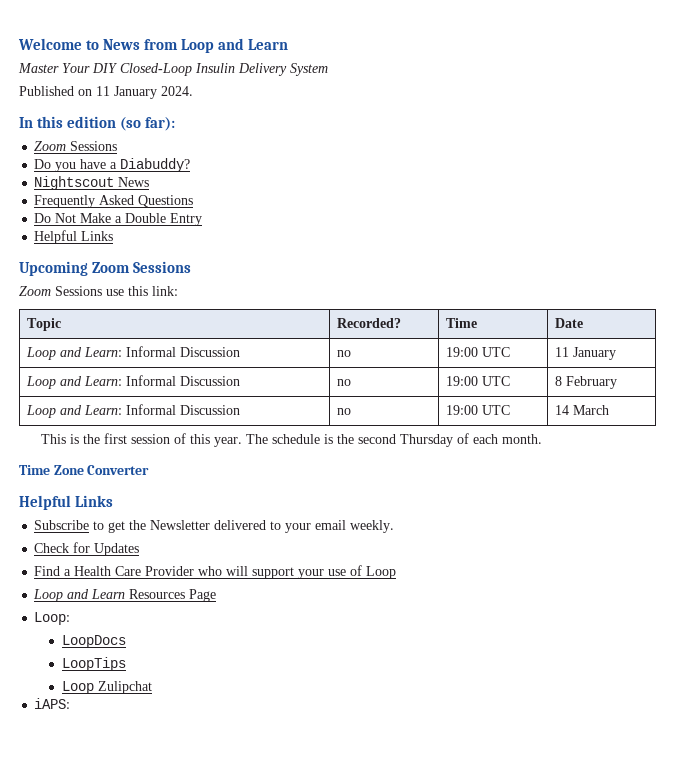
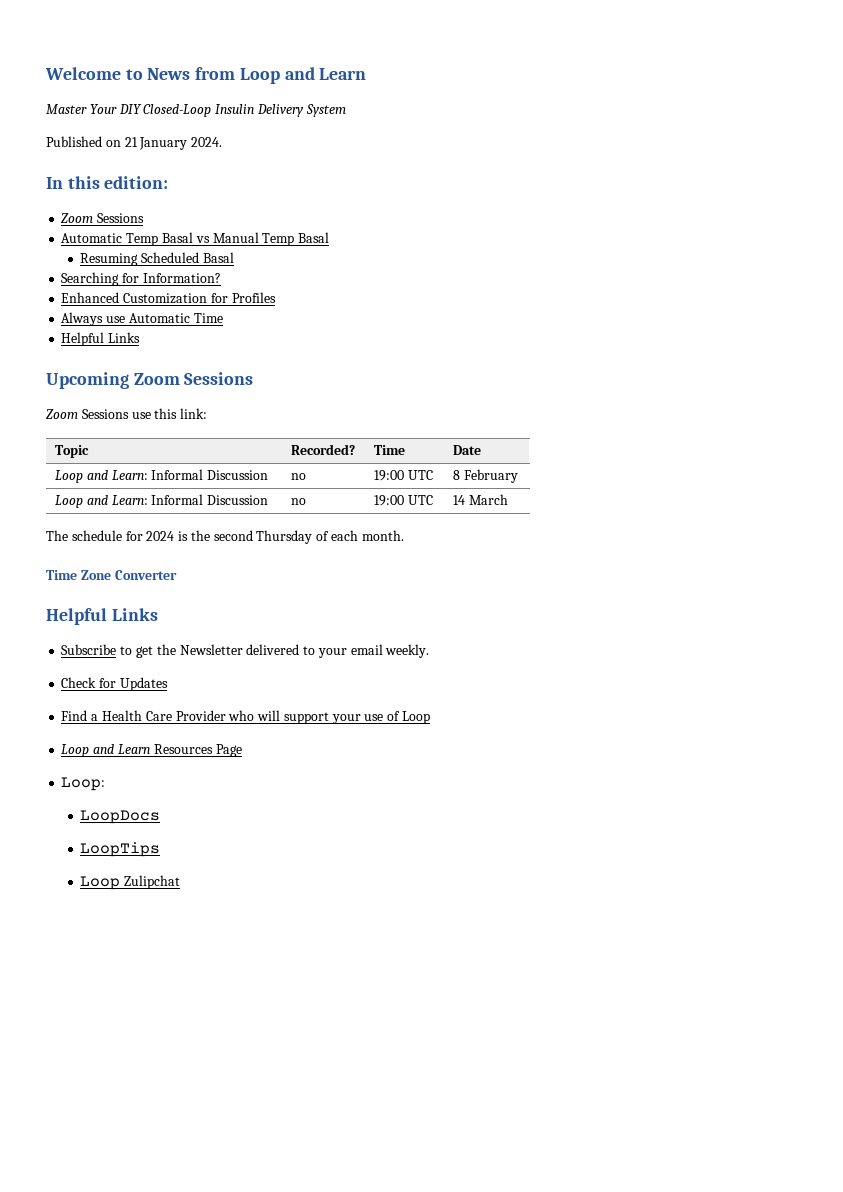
[96,86,110,96] 11 -> [124,137,138,147] 21
[67,116,176,131] [34,141,118,151] [34,158,191,172] [34,176,150,190] [34,195,194,208] [34,213,203,226] edition (so far): // Zoom Sessions // Do you have a Diabuddy? // Nightscout News // Frequently Asked Questions // Do Not Make a Double Entry -> [104,176,169,189] [61,213,145,223] [61,232,330,246] [80,252,235,266] [61,272,221,286] [61,292,276,304] [61,312,223,326] edition: // Zoom Sessions // Automatic Temp Basal vs Manual Temp Basal // Resuming Scheduled Basal // Searching for Information? // Enhanced Customization for Profiles // Always use Automatic Time
[26,346,241,360] [337,350,352,357] [446,347,511,357] [555,347,617,360] // Loop and Learn: Informal Discussion | no | 19:00 UTC | 11 January -> (482, 450) none
[40,433,320,447] This is the first session of this year. The schedule -> [46,530,175,541] The schedule for 2024
[34,698,71,709] // iAPS: -> (181, 882) none

